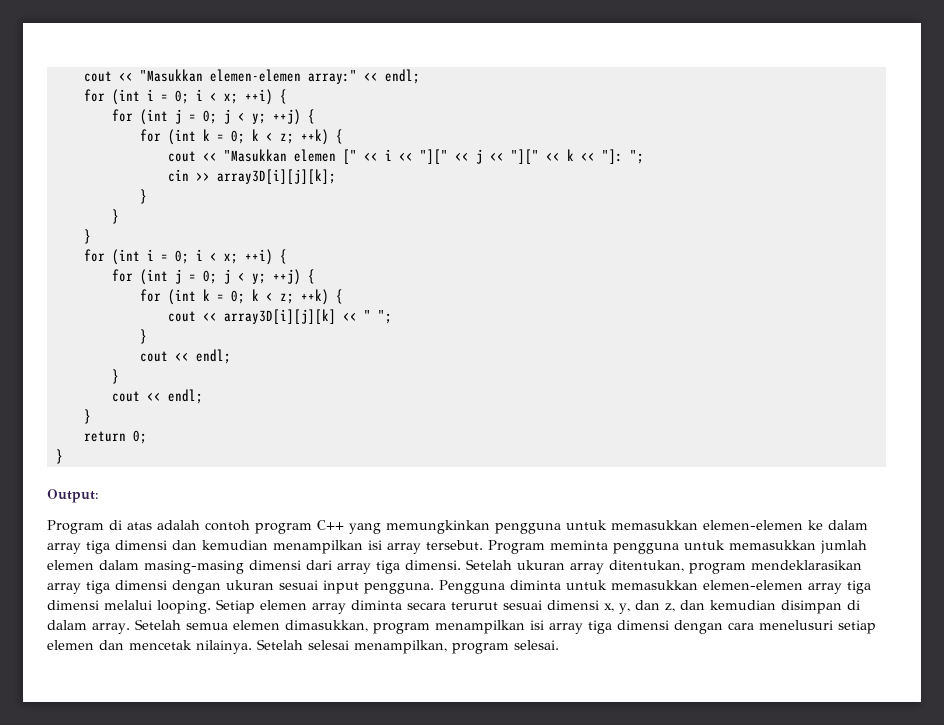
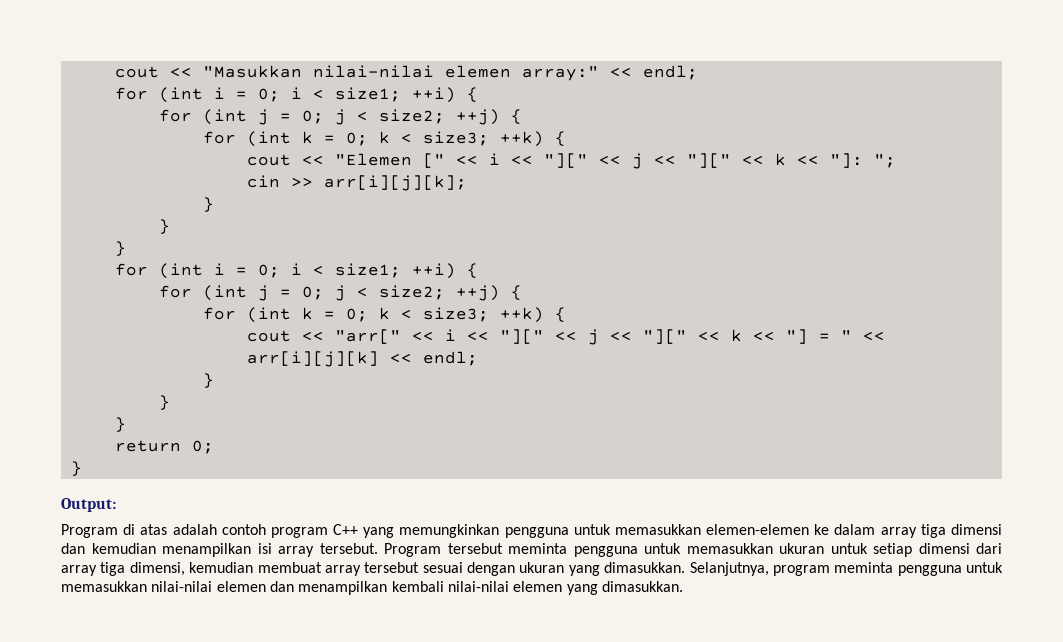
[83,69,301,82] cout << "Masukkan elemen-elemen -> [114,65,511,78] cout << "Masukkan nilai-nilai elemen
[223,89,287,105] [111,109,315,125] [139,129,343,145] [167,149,336,162] x; ++i) { // for (int j = 0; j < y; ++j) { // for (int k = 0; k < z; ++k) { // cout << "Masukkan elemen -> [334,87,478,103] [158,109,522,125] [202,131,566,147] [246,153,412,166] size1; ++i) { // for (int j = 0; j < size2; ++j) { // for (int k = 0; k < size3; ++k) { // cout << "Elemen
[216,169,336,184] array3D[i][j][k]; -> [323,175,467,191] arr[i][j][k];
[223,249,287,265] [111,269,315,285] [139,289,343,305] [167,309,392,324] [139,329,147,344] [139,349,231,364] [111,369,119,384] [111,389,203,404] x; ++i) { // for (int j = 0; j < y; ++j) { // for (int k = 0; k < z; ++k) { // cout << array3D[i][j][k] << " "; // } // cout << endl; // } // cout << endl; -> [334,263,478,279] [158,285,522,301] [202,307,566,323] [246,329,885,345] [246,351,478,367] [202,373,214,388] [158,395,170,410] size1; ++i) { // for (int j = 0; j < size2; ++j) { // for (int k = 0; k < size3; ++k) { // cout << "arr[" << i << "][" << j << "][" << k << "] = " << arr[i][j][k] << endl; // } // }
[550,540,867,554] [47,559,862,574] [47,580,871,594] [47,599,860,614] [47,619,876,634] [47,639,559,654] meminta pengguna untuk memasukkan jumlah elemen dalam masing-masing dimensi dari array tiga dimensi. Setelah ukuran array ditentukan, program mendeklarasikan array tiga dimensi dengan ukuran sesuai input pengguna. Pengguna diminta untuk memasukkan elemen-elemen array tiga dimensi melalui looping. Setiap elemen array diminta secara terurut sesuai dimensi x, y, dan z, dan kemudian disimpan di dalam array. Setelah semua elemen dimasukkan, program menampilkan isi array tiga dimensi dengan cara menelusuri setiap elemen dan mencetak nilainya. Setelah selesai menampilkan, program selesai. -> [447,543,1002,557] [61,562,1003,576] [61,581,683,595] tersebut meminta pengguna untuk memasukkan ukuran untuk setiap dimensi dari array tiga dimensi, kemudian membuat array tersebut sesuai dengan ukuran yang dimasukkan. Selanjutnya, program meminta pengguna untuk memasukkan nilai-nilai elemen dan menampilkan kembali nilai-nilai elemen yang dimasukkan.

